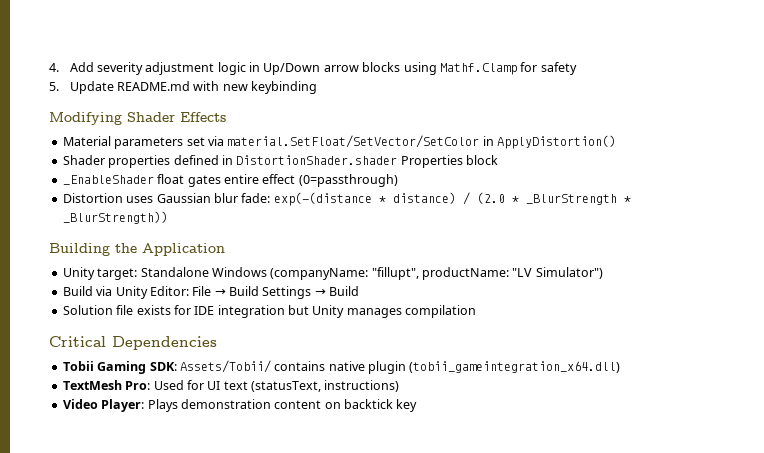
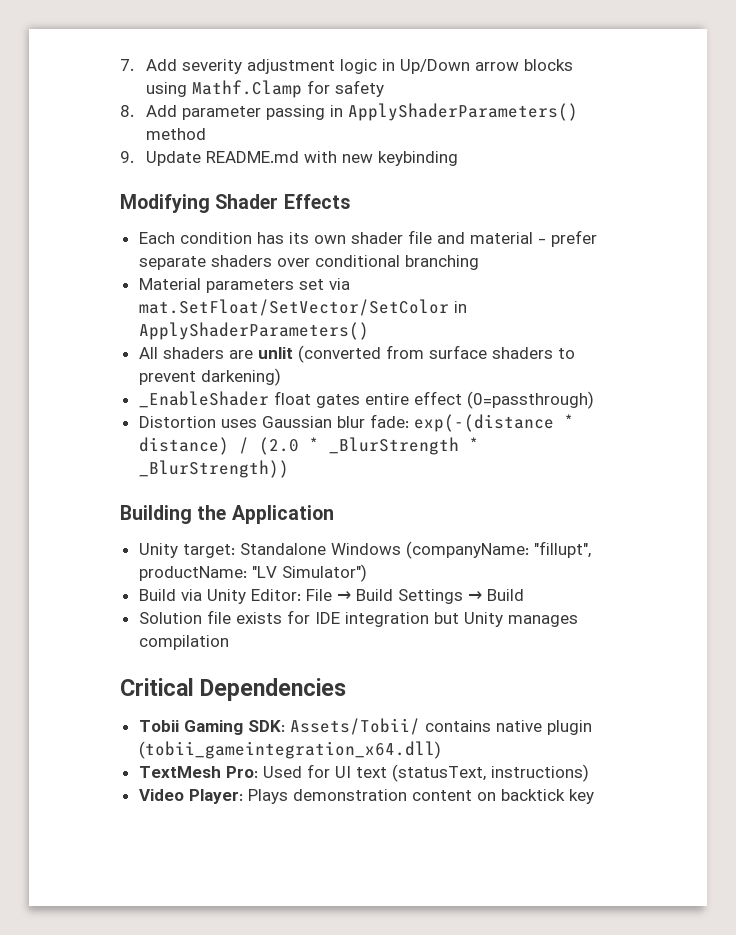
[49,63,59,72] 4. -> [120,59,134,71] 7.
[49,82,59,91] 5. -> [120,103,578,121] [145,128,206,140] [120,151,134,163] 8. Add parameter passing in ApplyShaderParameters() method // 9.
[62,135,616,149] [62,155,498,168] Material parameters set via material.SetFloat/SetVector/SetColor in ApplyDistortion() // Shader properties defined in DistortionShader.shader Properties block -> [138,230,597,247] [138,255,479,270] [138,278,350,293] [138,299,467,316] [138,322,369,340] [138,345,575,363] [138,368,281,386] Each condition has its own shader file and material - prefer separate shaders over conditional branching // Material parameters set via mat.SetFloat/SetVector/SetColor in ApplyShaderParameters() // All shaders are unlit (converted from surface shaders to prevent darkening)

